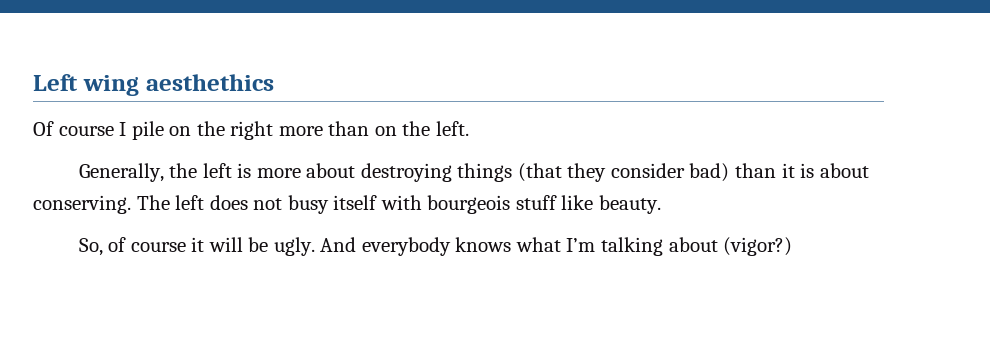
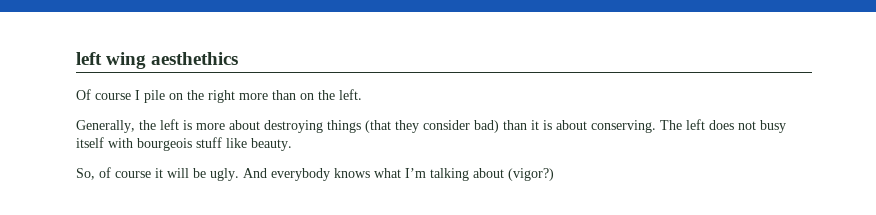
[33,74,78,91] Left -> [76,52,102,65] left

